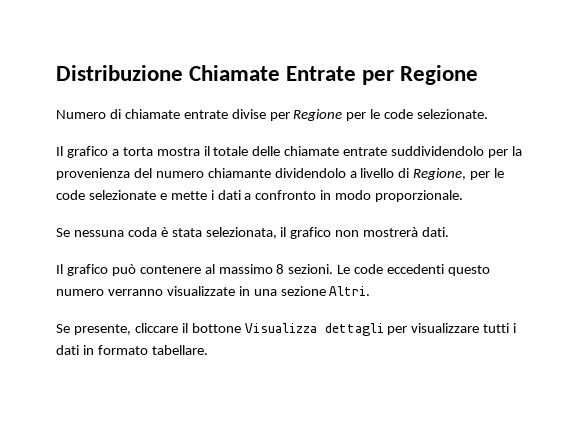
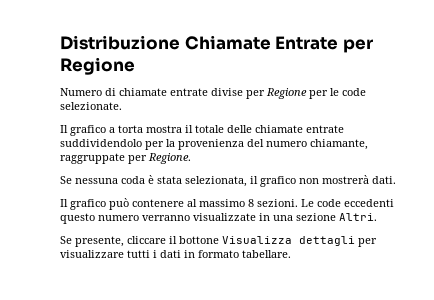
[207,168,505,180] [56,190,464,202] chiamante dividendolo a livello di Regione, per le code selezionate e mette i dati a confronto in modo proporzionale. -> [310,139,368,150] [60,153,191,164] chiamante, raggruppate per Regione.

